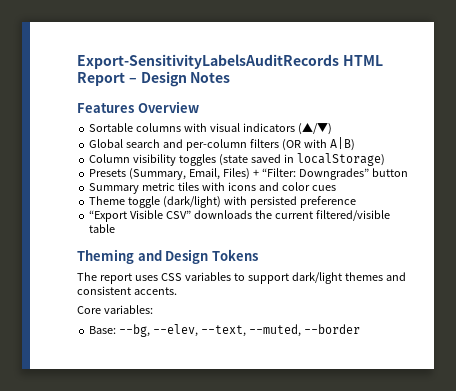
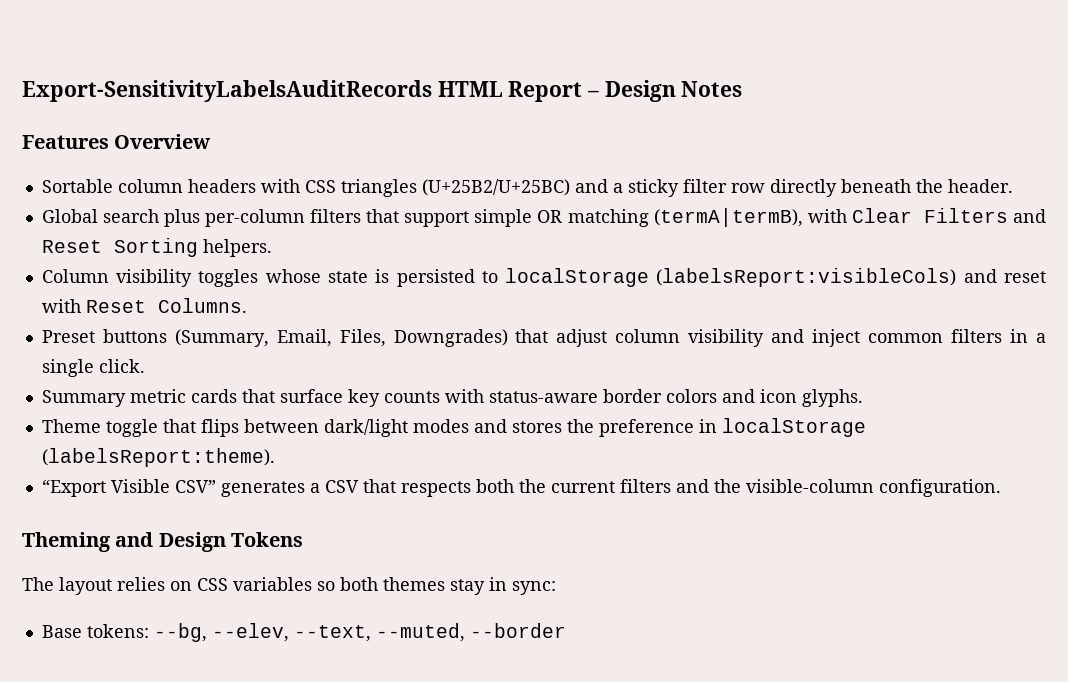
[136,123,332,135] columns with visual indicators (▲/▼) -> [117,179,1013,197] column headers with CSS triangles (U+25B2/U+25BC) and a sticky filter row directly beneath the header.
[163,139,184,148] and -> [163,209,200,227] plus
[281,137,355,151] [89,153,385,166] [89,168,408,180] [89,182,336,194] [89,196,356,208] [89,210,390,222] [89,224,116,233] (OR with A|B) // Column visibility toggles (state saved in localStorage) // Presets (Summary, Email, Files) + “Filter: Downgrades” button // Summary metric tiles with icons and color cues // Theme toggle (dark/light) with persisted preference // “Export Visible CSV” downloads the current filtered/visible table -> [366,208,1046,227] [41,238,272,257] [41,268,1046,287] [41,298,247,313] [41,329,1047,347] [41,359,145,377] [41,389,863,407] [41,418,866,437] [41,448,275,467] [41,479,1001,497] that support simple OR matching (termA|termB), with Clear Filters and Reset Sorting helpers. // Column visibility toggles whose state is persisted to localStorage (labelsReport:visibleCols) and reset with Reset Columns. // Preset buttons (Summary, Email, Files, Downgrades) that adjust column visibility and inject common filters in a single click. // Summary metric cards that surface key counts with status-aware border colors and icon glyphs. // Theme toggle that flips between dark/light modes and stores the preference in localStorage (labelsReport:theme). // “Export Visible CSV” generates a CSV that respects both the current filters and the visible-column configuration.
[99,272,406,284] [77,286,177,295] [77,305,153,314] [89,326,117,334] report uses CSS variables to support dark/light themes and consistent accents. // Core variables: // Base: -> [59,577,556,595] [41,624,149,638] layout relies on CSS variables so both themes stay in sync: // Base tokens:

